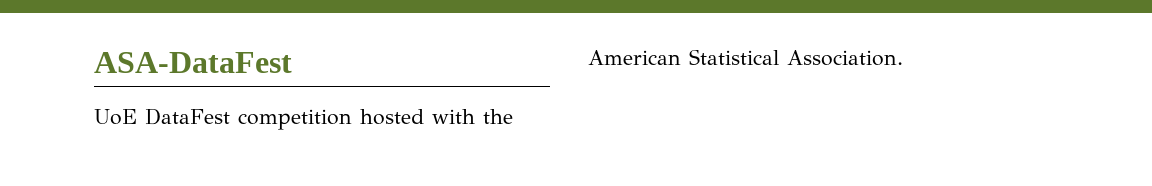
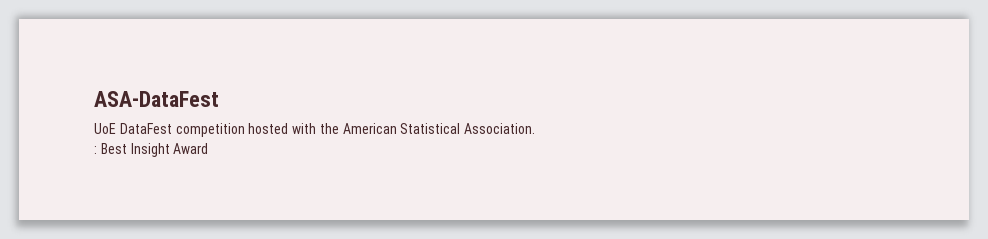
(903, 58) none -> [94,143,209,157] // : Best Insight Award

